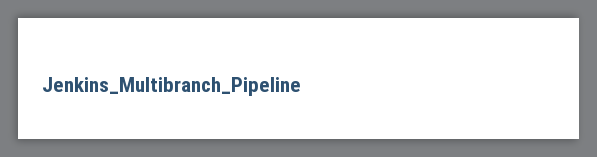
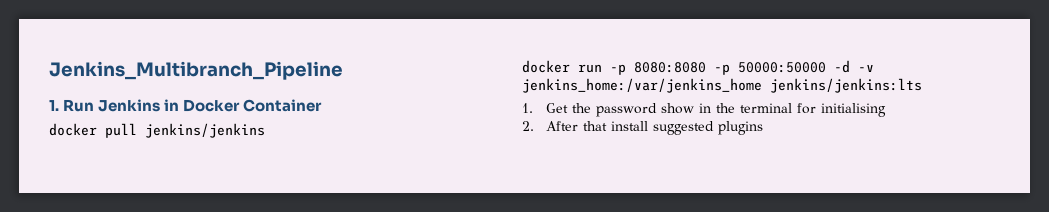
(301, 86) none -> [49,99,323,112] [49,123,265,138] [522,60,874,75] [522,78,922,93] [522,103,886,117] [522,121,763,135] // 1. Run Jenkins in Docker Container // docker pull jenkins/jenkins // docker run -p 8080:8080 -p 50000:50000 -d -v jenkins_home:/var/jenkins_home jenkins/jenkins:lts // 1. Get the password show in the terminal for initialising // 2. After that install suggested plugins

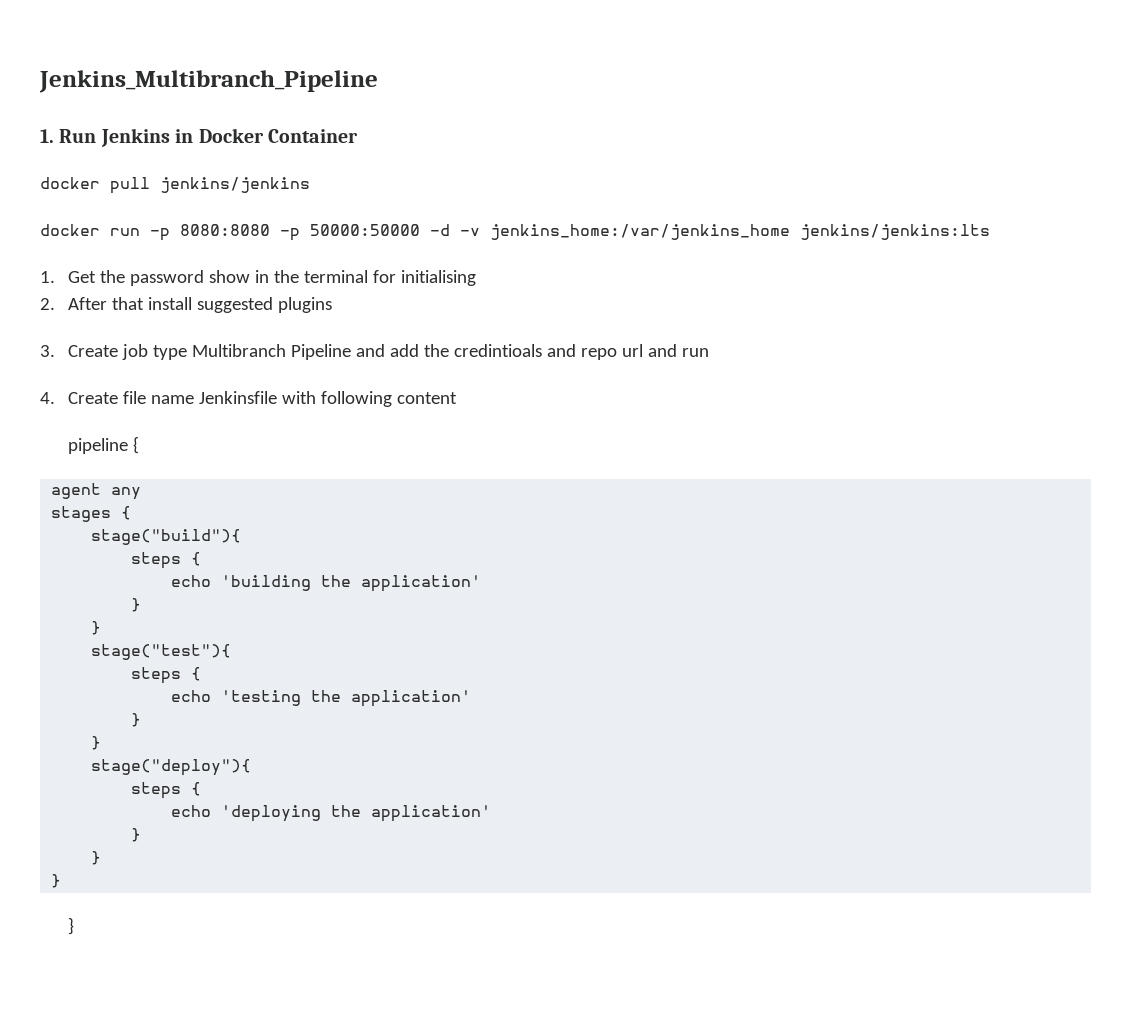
(763, 128) none -> [40,344,710,360] [40,391,458,407] [68,436,140,454] [51,483,142,500] [51,506,132,522] [91,529,242,545] [131,552,202,569] [171,575,482,592] [131,598,142,612] [91,621,102,635] [91,644,232,660] [131,667,202,684] [171,690,472,707] [131,713,142,727] [91,736,102,750] [91,759,252,776] [131,782,202,799] [171,805,492,822] [131,828,142,842] [91,851,102,865] [51,874,62,888] [68,917,75,935] // 3. Create job type Multibranch Pipeline and add the credintioals and repo url and run // 4. Create file name Jenkinsfile with following content // pipeline { // agent any // stages { // stage("build"){ // steps { // echo 'building the application' // } // } // stage("test"){ // steps { // echo 'testing the application' // } // } // stage("deploy"){ // steps { // echo 'deploying the application' // } // } // } // }

